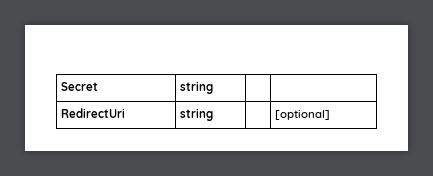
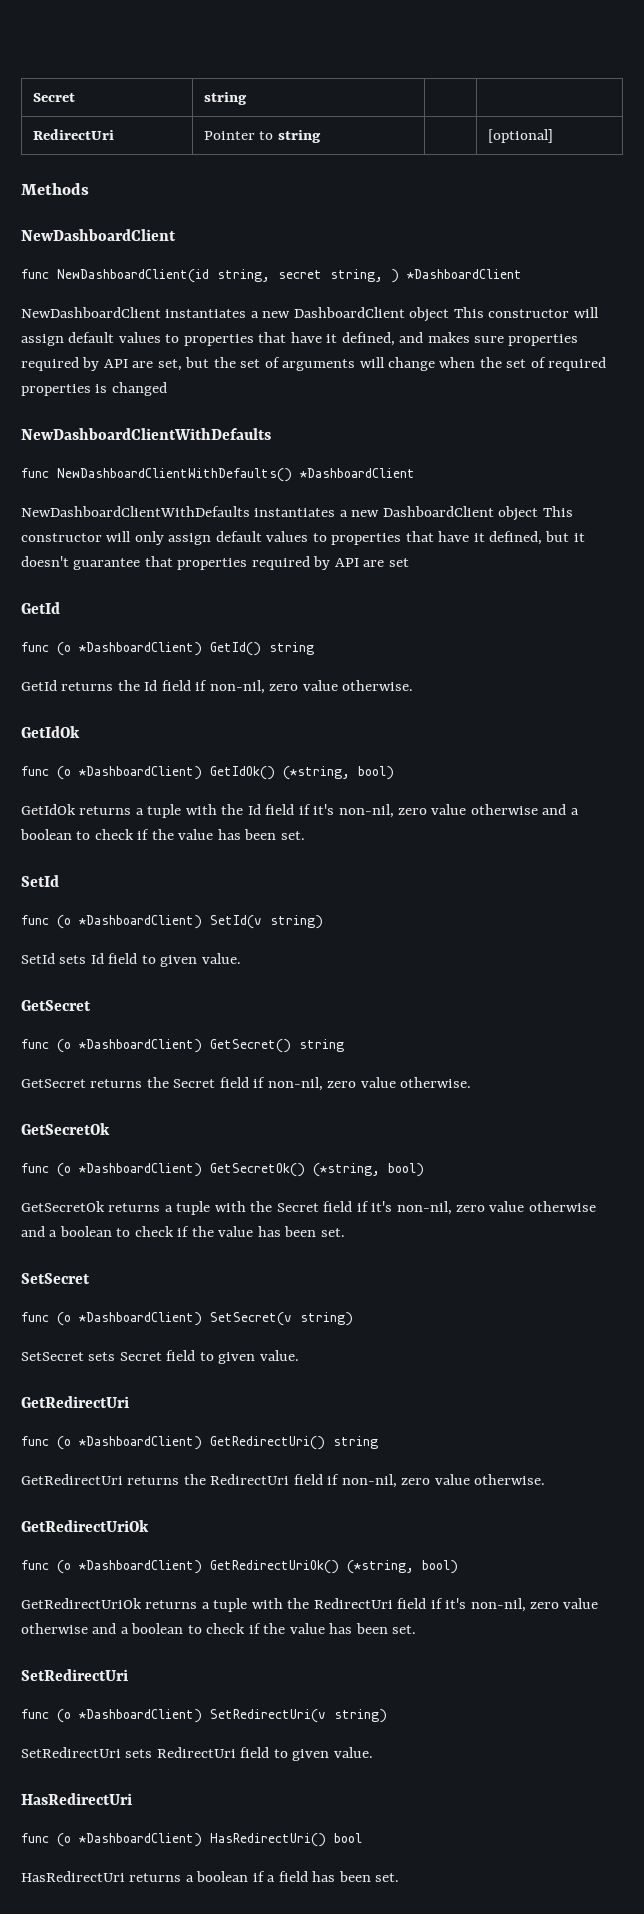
(125, 113) none -> [203,131,274,140] Pointer to
(330, 115) none -> [21,183,89,195] [21,229,176,241] [21,269,522,283] [21,307,599,322] [21,332,579,346] [21,357,607,371] [21,382,167,396] [21,428,271,440] [21,468,415,482] [21,506,573,521] [21,531,585,545] [21,556,409,570] [21,602,60,614] [21,642,314,656] [21,680,414,694] [21,726,80,738] [21,766,394,780] [21,804,579,818] [20,829,305,840] [21,875,59,887] [21,915,323,929] [21,953,241,967] [21,1000,91,1011] [21,1039,344,1053] [21,1077,472,1091] [21,1123,110,1135] [21,1163,424,1177] [21,1201,596,1215] [21,1226,345,1237] [21,1273,90,1284] [21,1312,353,1326] [21,1350,299,1364] [21,1396,129,1408] [21,1436,378,1450] [21,1474,546,1488] [21,1520,149,1532] [21,1560,458,1574] [21,1598,599,1612] [21,1623,417,1634] [21,1669,128,1681] [21,1709,387,1723] [21,1747,373,1761] [21,1793,132,1805] [21,1833,362,1847] [21,1871,400,1882] // Methods // NewDashboardClient // func NewDashboardClient(id string, secret string, ) *DashboardClient // NewDashboardClient instantiates a new DashboardClient object This constructor will assign default values to properties that have it defined, and makes sure properties required by API are set, but the set of arguments will change when the set of required properties is changed // NewDashboardClientWithDefaults // func NewDashboardClientWithDefaults() *DashboardClient // NewDashboardClientWithDefaults instantiates a new DashboardClient object This constructor will only assign default values to properties that have it defined, but it doesn't guarantee that properties required by API are set // GetId // func (o *DashboardClient) GetId() string // GetId returns the Id field if non-nil, zero value otherwise. // GetIdOk // func (o *DashboardClient) GetIdOk() (*string, bool) // GetIdOk returns a tuple with the Id field if it's non-nil, zero value otherwise and a boolean to check if the value has been set. // SetId // func (o *DashboardClient) SetId(v string) // SetId sets Id field to given value. // GetSecret // func (o *DashboardClient) GetSecret() string // GetSecret returns the Secret field if non-nil, zero value otherwise. // GetSecretOk // func (o *DashboardClient) GetSecretOk() (*string, bool) // GetSecretOk returns a tuple with the Secret field if it's non-nil, zero value otherwise and a boolean to check if the value has been set. // SetSecret // func (o *DashboardClient) SetSecret(v string) // SetSecret sets Secret field to given value. // GetRedirectUri // func (o *DashboardClient) GetRedirectUri() string // GetRedirectUri returns the RedirectUri field if non-nil, zero value otherwise. // GetRedirectUriOk // func (o *DashboardClient) GetRedirectUriOk() (*string, bool) // GetRedirectUriOk returns a tuple with the RedirectUri field if it's non-nil, zero value otherwise and a boolean to check if the value has been set. // SetRedirectUri // func (o *DashboardClient) SetRedirectUri(v string) // SetRedirectUri sets RedirectUri field to given value. // HasRedirectUri // func (o *DashboardClient) HasRedirectUri() bool // HasRedirectUri returns a boolean if a field has been set.

